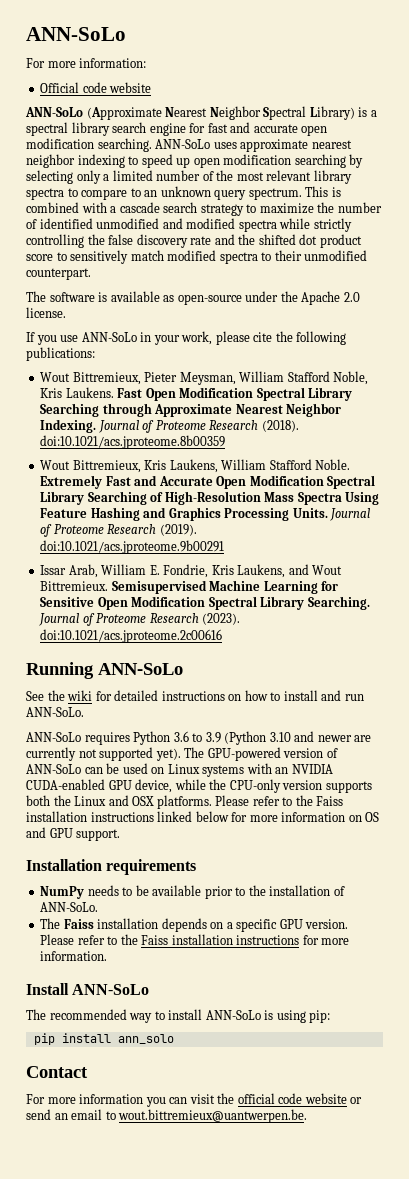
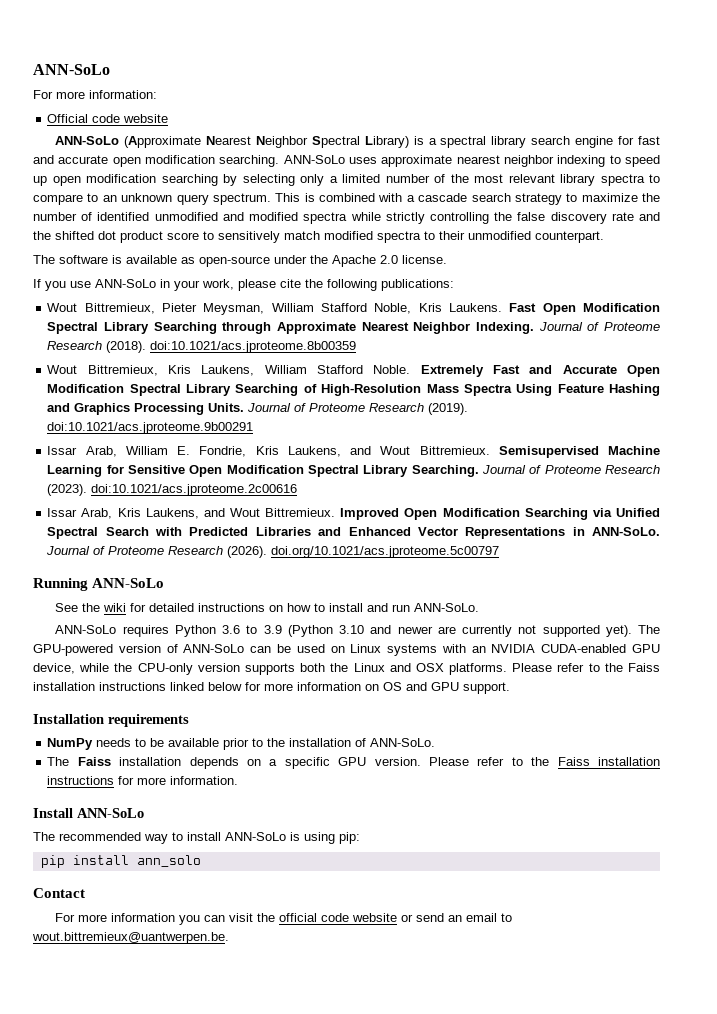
(223, 636) none -> [47,508,660,520] [47,527,660,539] [46,546,500,558] // Issar Arab, Kris Laukens, and Wout Bittremieux. Improved Open Modification Searching via Unified Spectral Search with Predicted Libraries and Enhanced Vector Representations in ANN-SoLo. Journal of Proteome Research (2026). doi.org/10.1021/acs.jproteome.5c00797

